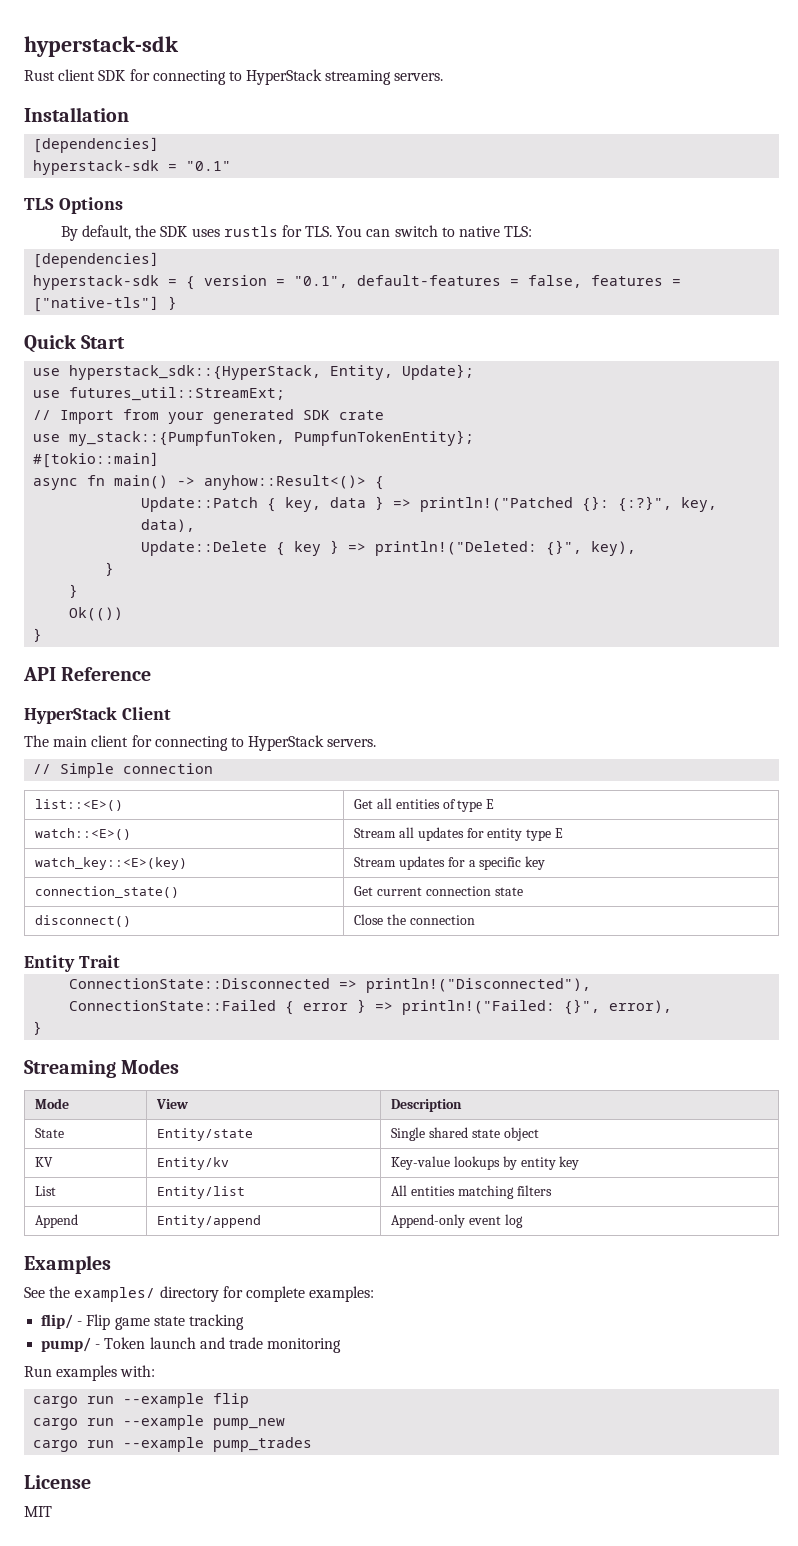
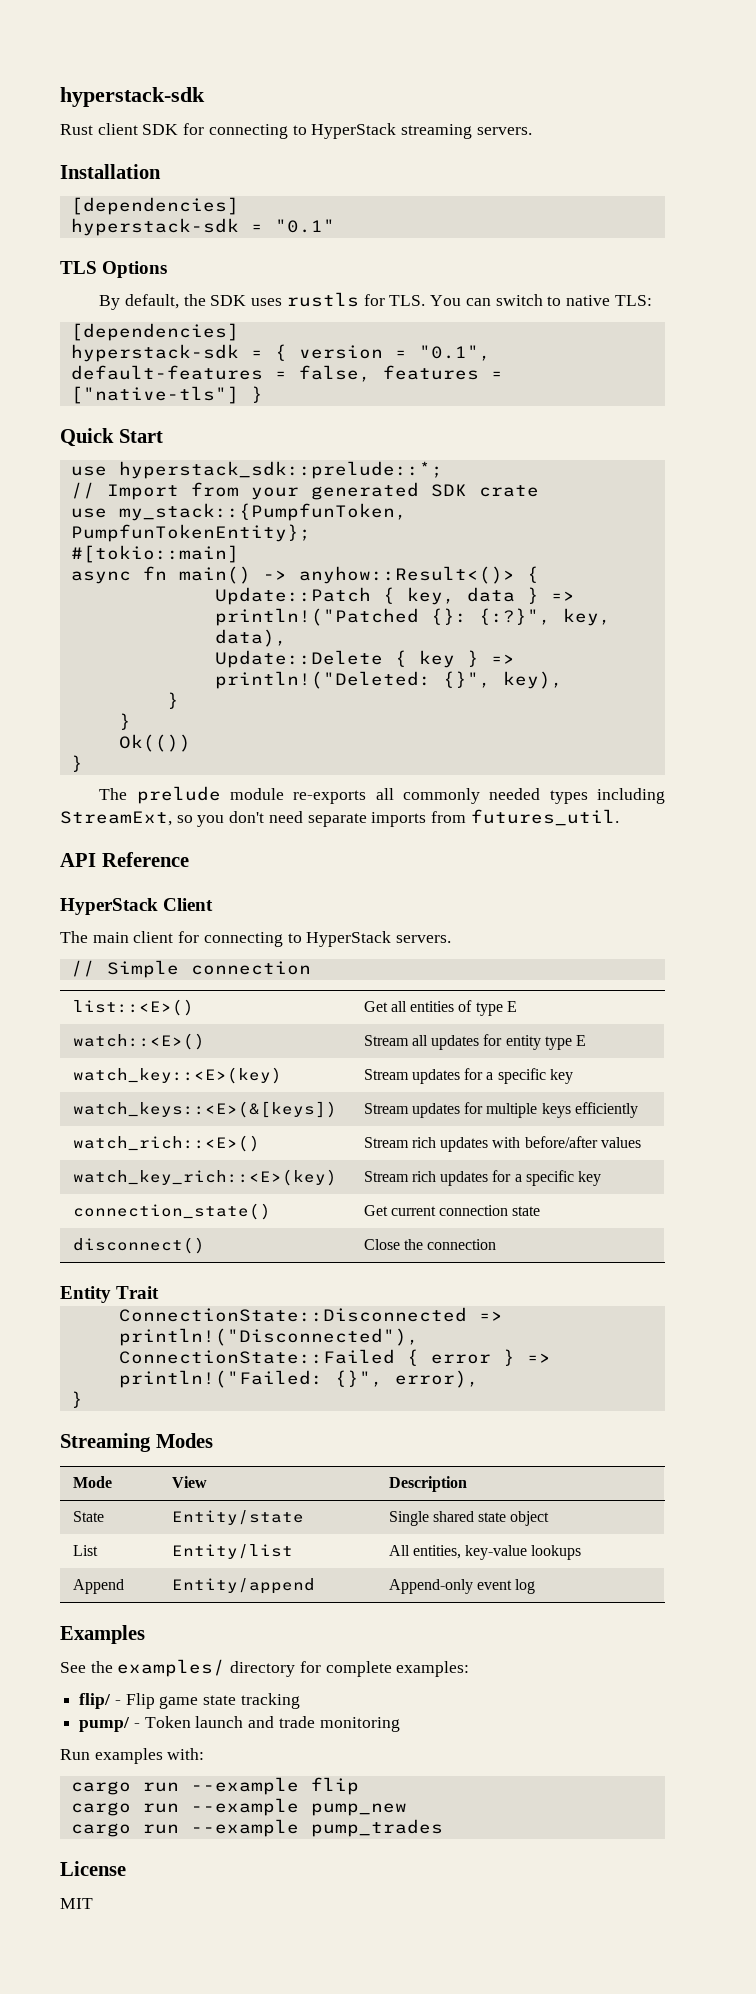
[69,364,475,380] [33,387,286,401] hyperstack_sdk::{HyperStack, Entity, Update}; // use futures_util::StreamExt; -> [118,461,443,479] hyperstack_sdk::prelude::*;
(43, 635) none -> [99,786,666,804] [60,809,619,827] // The prelude module re-exports all commonly needed types including StreamExt, so you don't need separate imports from futures_util.
(546, 863) none -> [72,1101,337,1118] [363,1102,639,1118] [72,1135,260,1152] [363,1136,642,1152] [72,1169,337,1186] [363,1170,602,1186] // watch_keys::<E>(&[keys]) | Stream updates for multiple keys efficiently // watch_rich::<E>() | Stream rich updates with before/after values // watch_key_rich::<E>(key) | Stream rich updates for a specific key
[35,1157,54,1167] [157,1157,230,1170] [391,1156,580,1170] // KV | Entity/kv | Key-value lookups by entity key -> (550, 1518) none
[411,1185,552,1199] entities matching filters -> [412,1545,582,1560] entities, key-value lookups

